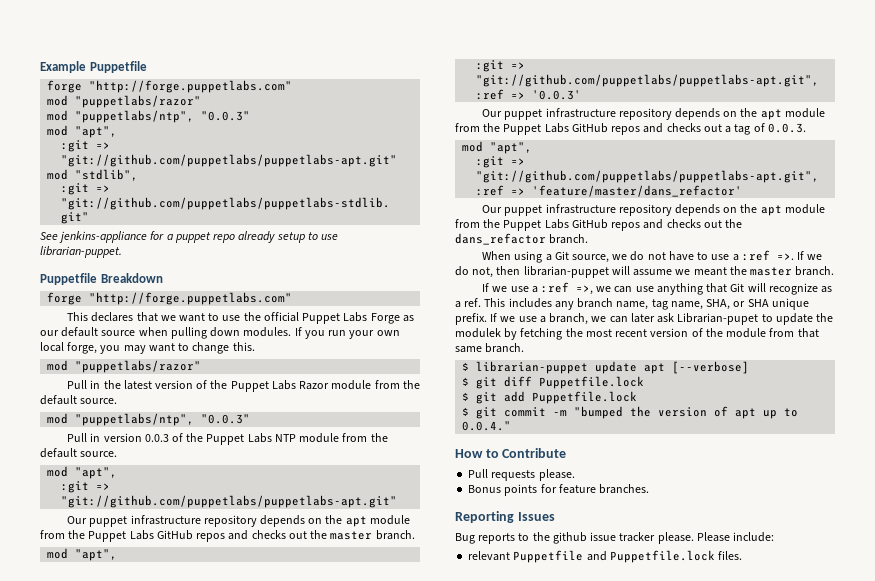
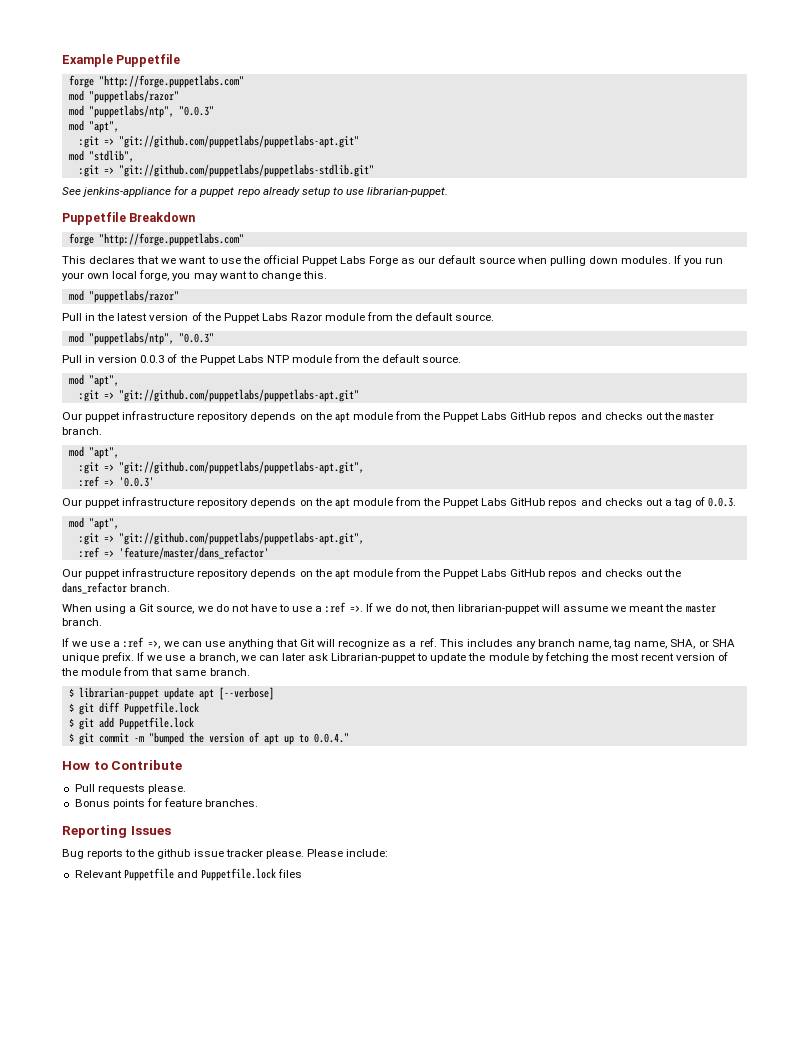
[677,313,759,325] Librarian-pupet -> [331,653,417,663] Librarian-puppet
[455,328,501,338] modulek -> [488,653,529,661] module
[468,551,511,561] relevant -> [74,870,122,878] Relevant
[718,551,743,560] files. -> [278,869,303,878] files

